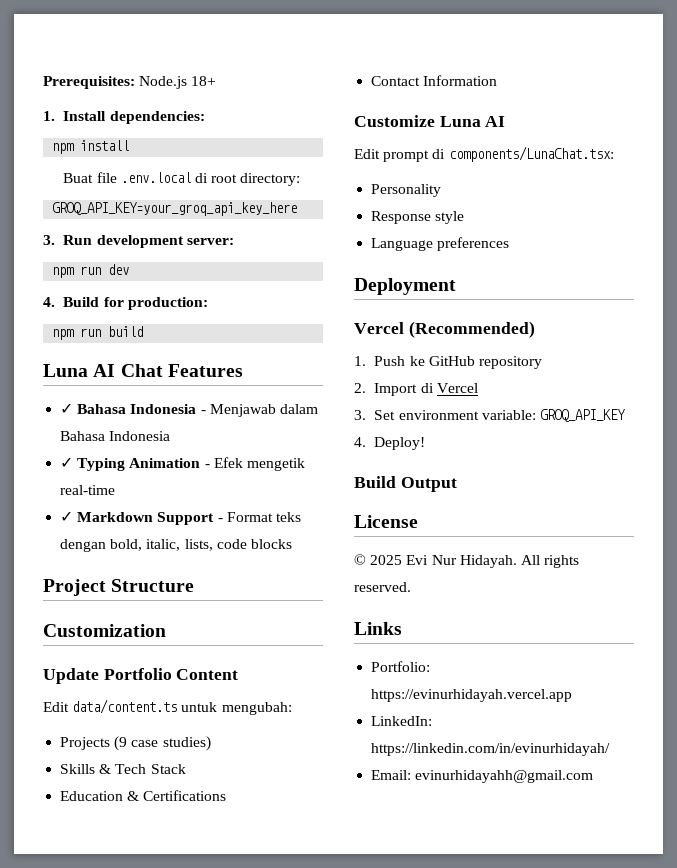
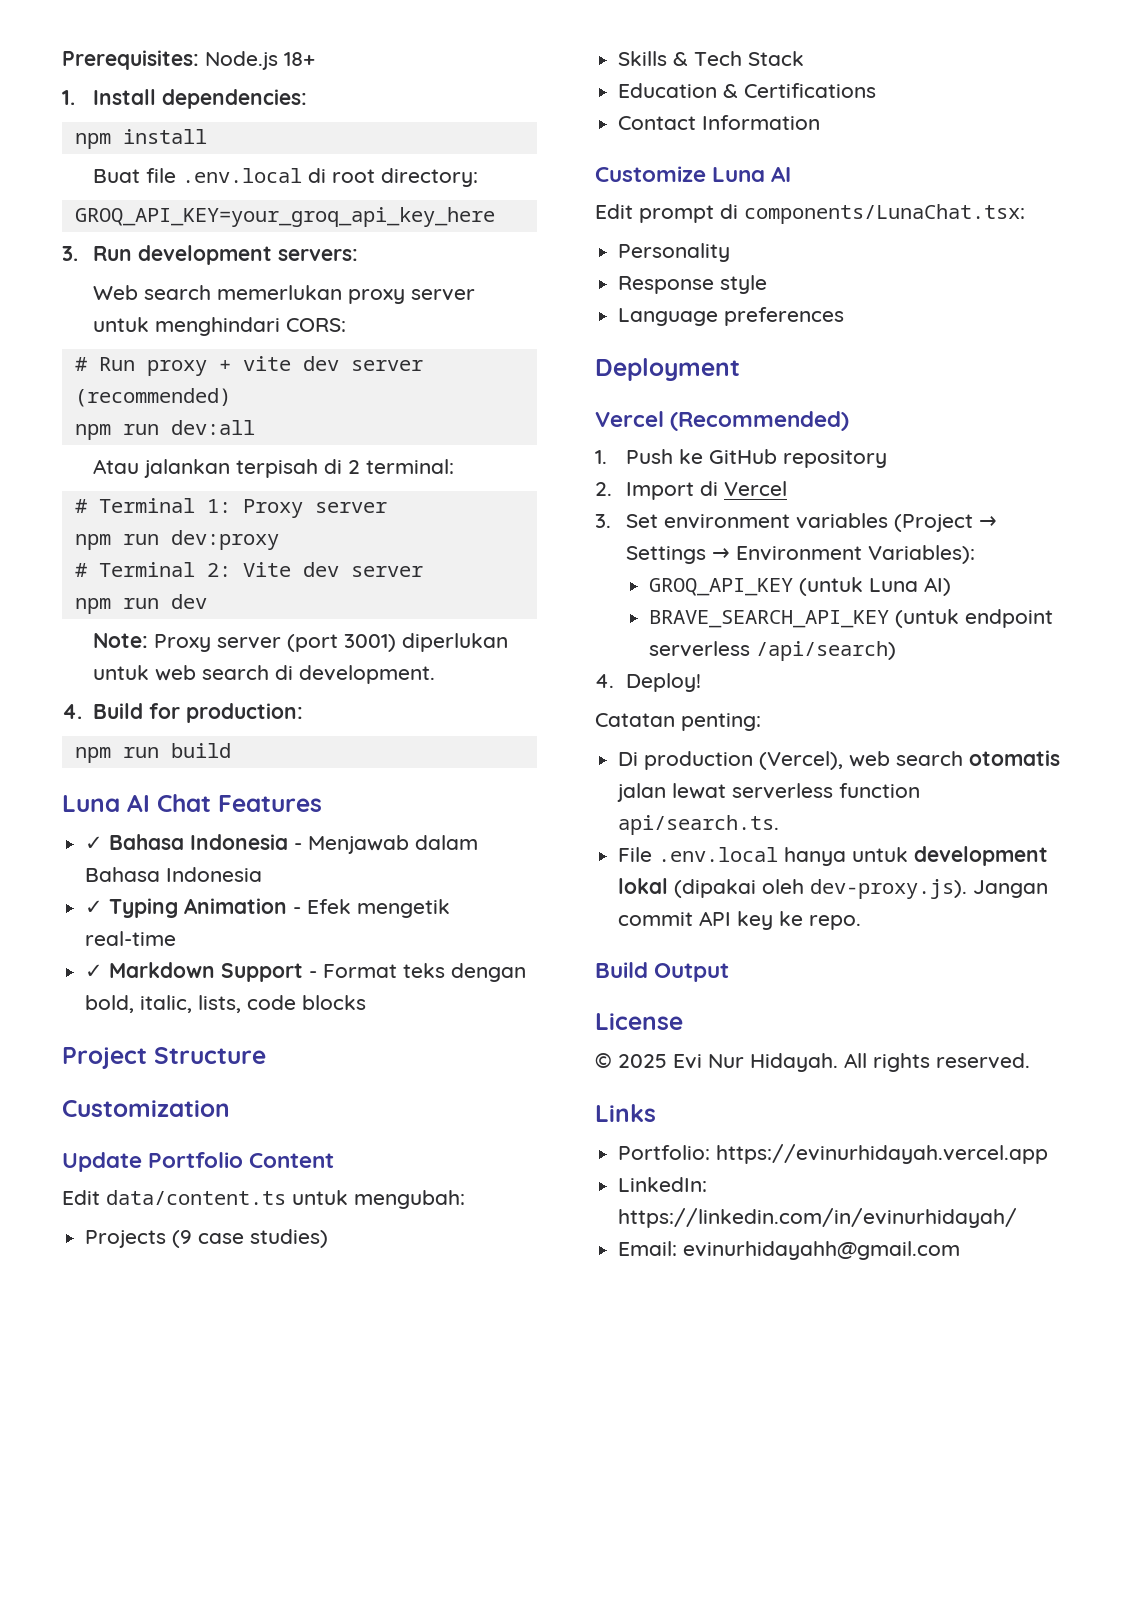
[186,238,234,245] [52,264,130,278] server: // npm run dev -> [278,249,359,261] [93,285,476,304] [93,317,347,336] [74,356,423,376] [74,388,231,407] [74,420,255,440] [93,459,455,478] [74,498,387,518] [74,530,279,550] [74,562,423,577] [74,594,207,614] [93,633,509,652] [93,665,436,684] servers: // Web search memerlukan proxy server untuk menghindari CORS: // # Run proxy + vite dev server (recommended) // npm run dev:all // Atau jalankan terpisah di 2 terminal: // # Terminal 1: Proxy server // npm run dev:proxy // # Terminal 2: Vite dev server // npm run dev // Note: Proxy server (port 3001) diperlukan untuk web search di development.
[481,409,625,422] [354,437,426,450] variable: GROQ_API_KEY // 4. Deploy! -> [796,513,998,532] [626,545,976,564] [649,577,952,596] [649,609,1054,628] [649,641,897,661] [595,673,702,692] [595,713,761,731] [618,750,1061,770] [617,783,921,802] [618,815,780,835] [618,846,1049,866] [618,878,1049,899] [618,911,862,930] variables (Project → Settings → Environment Variables): // GROQ_API_KEY (untuk Luna AI) // BRAVE_SEARCH_API_KEY (untuk endpoint serverless /api/search) // 4. Deploy! // Catatan penting: // Di production (Vercel), web search otomatis jalan lewat serverless function api/search.ts. // File .env.local hanya untuk development lokal (dipakai oleh dev-proxy.js). Jangan commit API key ke repo.

